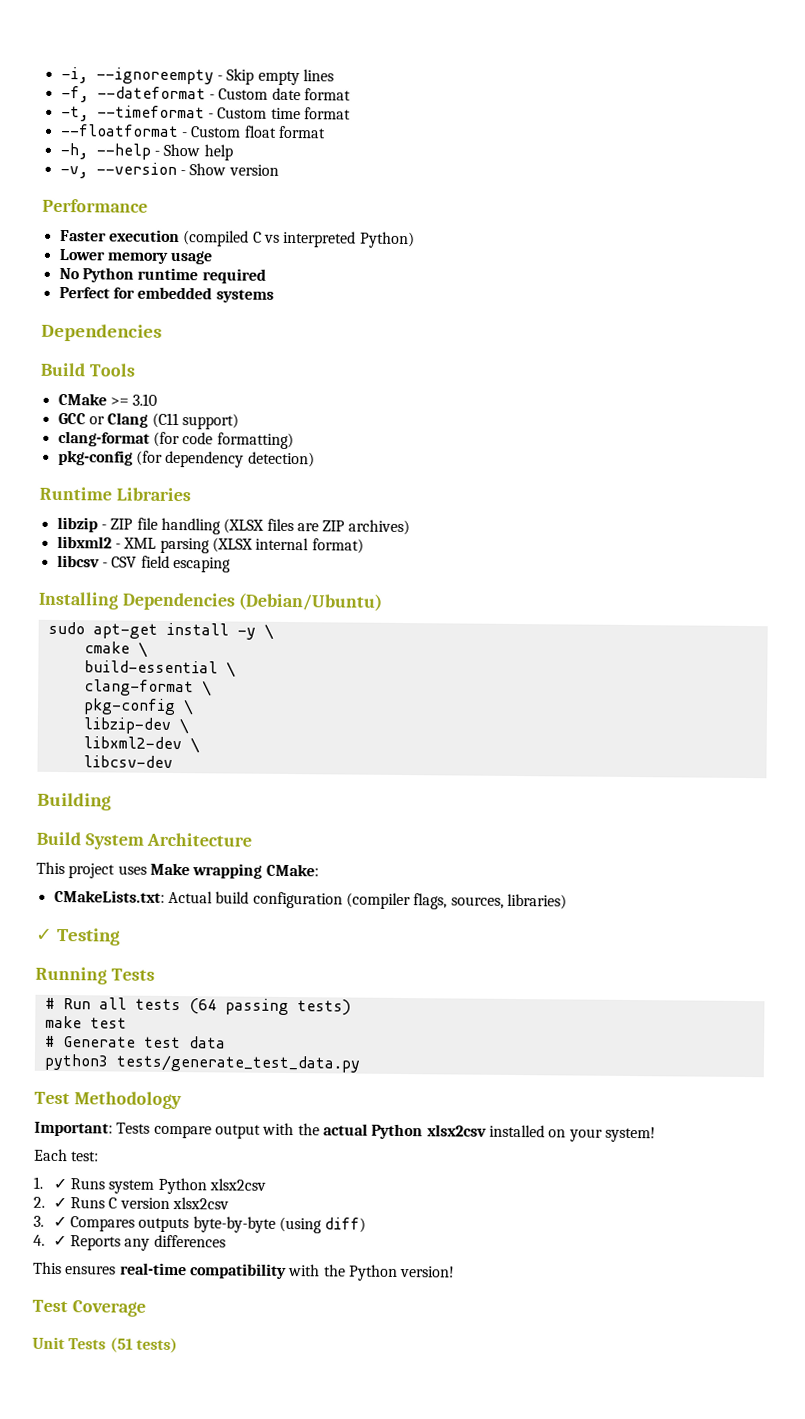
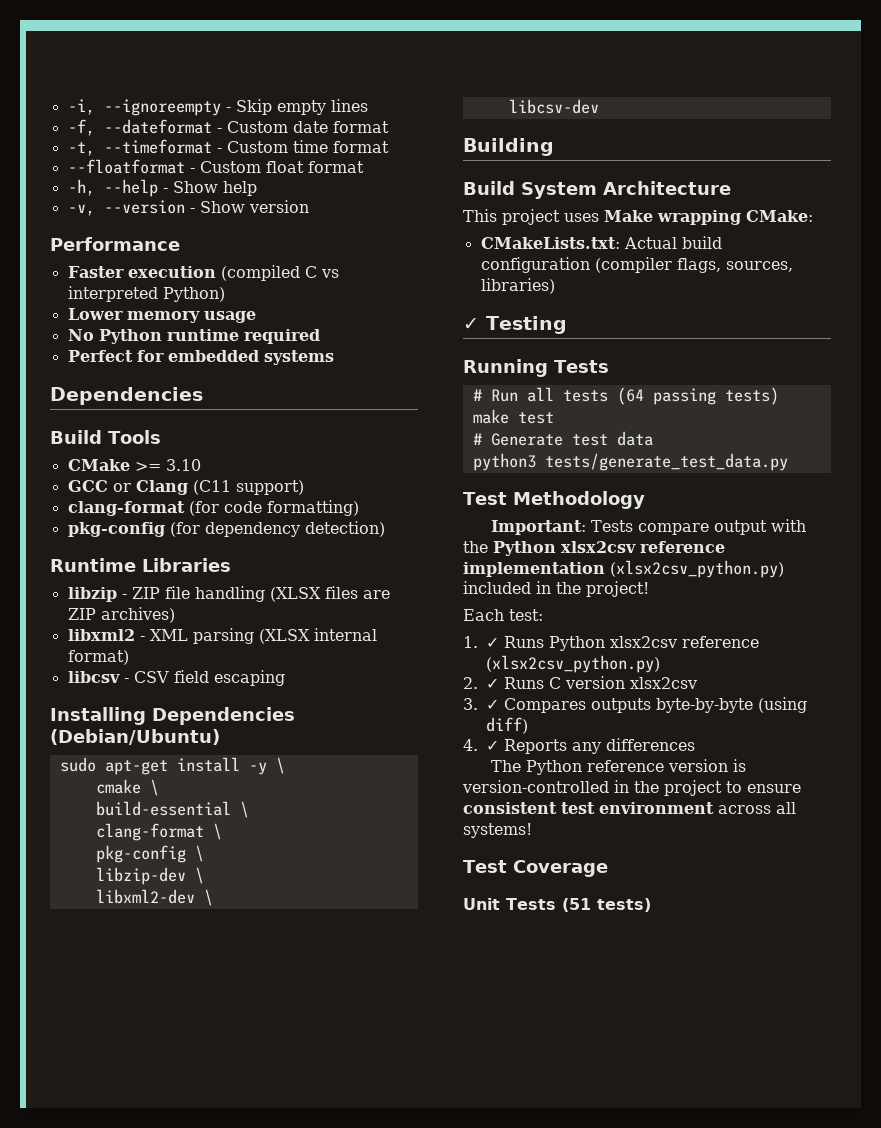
[322,1123,656,1143] actual Python xlsx2csv installed on your system! -> [493,541,725,556] [463,560,784,578] [463,581,649,597] Python xlsx2csv reference implementation (xlsx2csv_python.py) included in the project!
[108,1177,266,1195] system Python xlsx2csv -> [549,636,759,651] [486,655,660,673] Python xlsx2csv reference (xlsx2csv_python.py)
[33,1261,456,1281] This ensures real-time compatibility with the Python version! -> [491,759,747,775] [462,780,801,796] [463,802,796,814] [463,823,532,838] The Python reference version is version-controlled in the project to ensure consistent test environment across all systems!

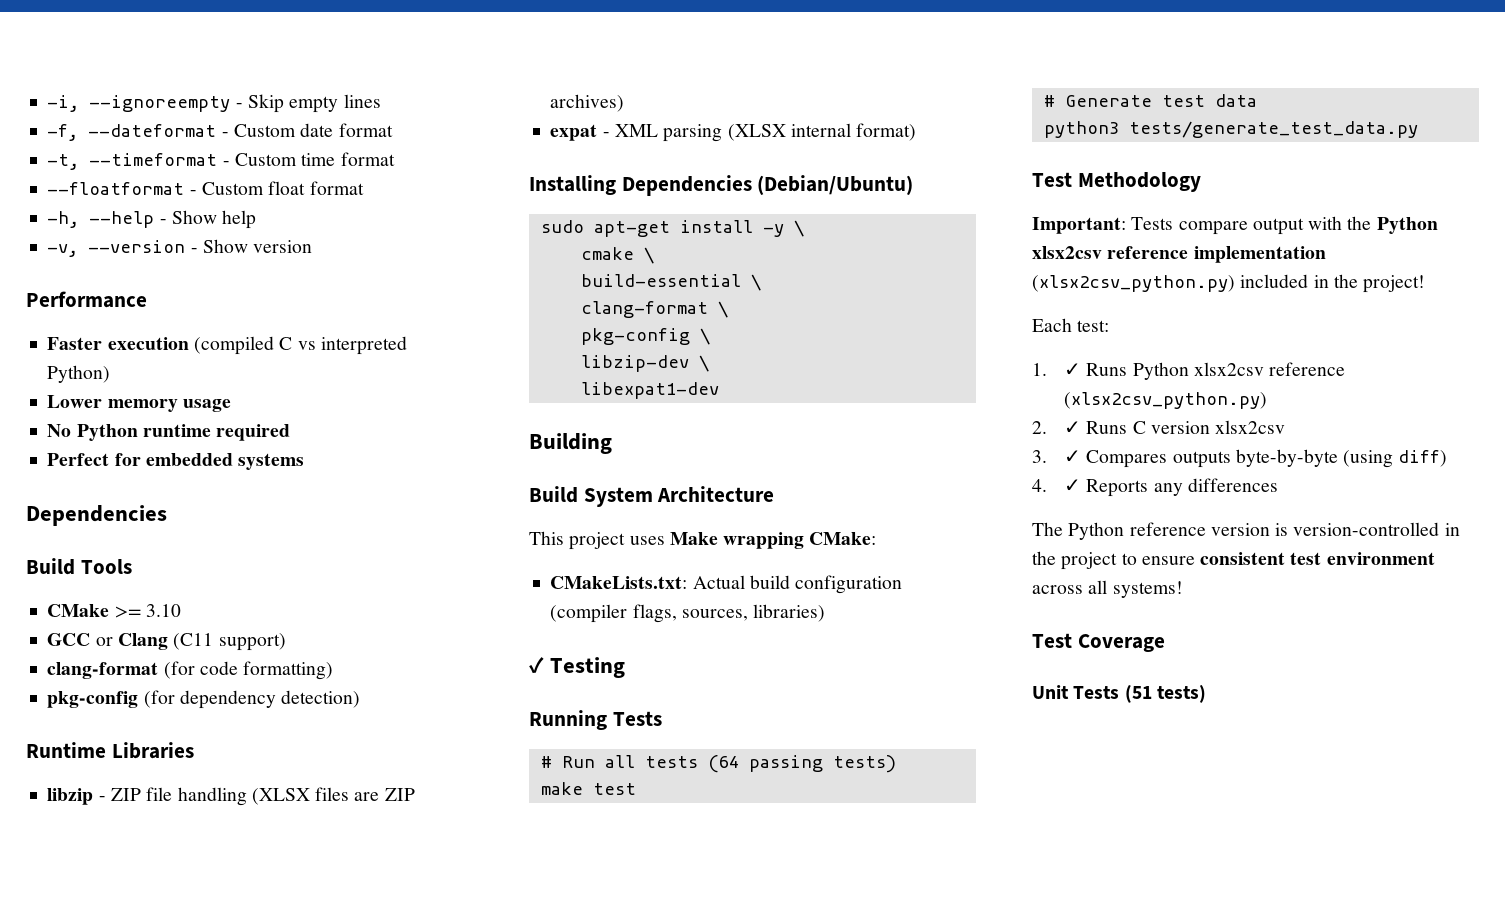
[67,629,135,641] libxml2 -> [550,124,598,141] expat
[67,670,285,686] // libcsv - CSV field escaping -> (917, 132) none
[95,889,213,906] [508,99,599,114] libxml2-dev \ // libcsv-dev -> [580,382,719,399] libexpat1-dev

